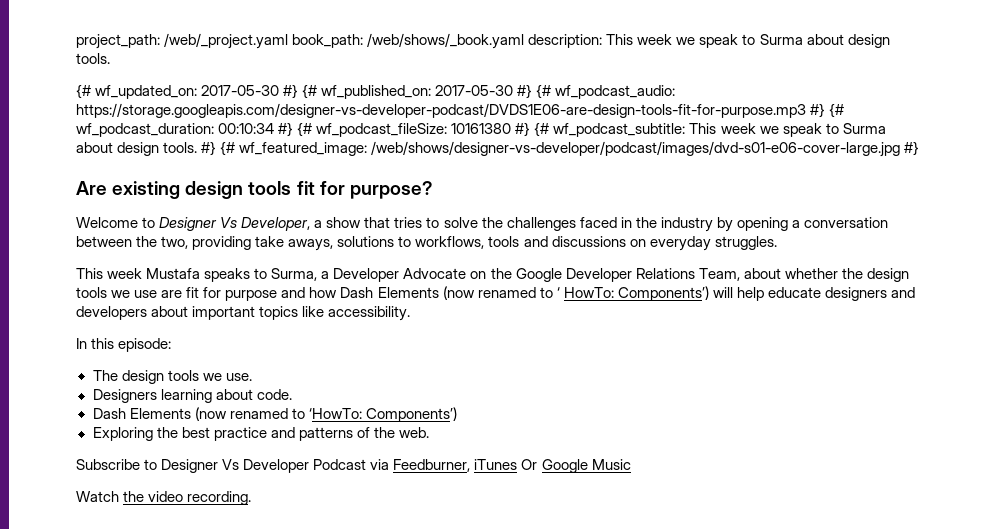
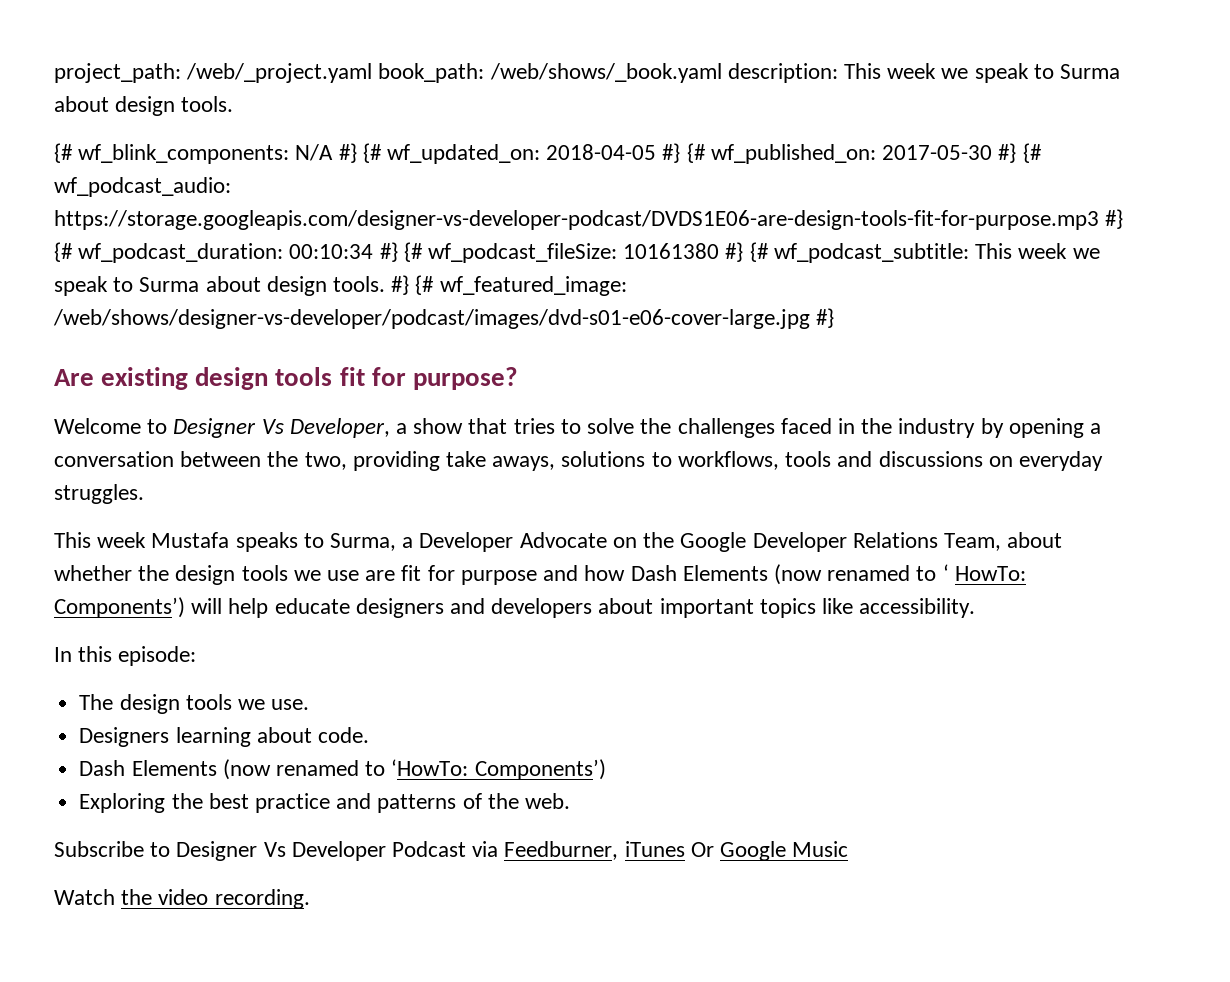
[95,85,280,99] wf_updated_on: 2017-05-30 -> [78,143,657,164] wf_blink_components: N/A #} {# wf_updated_on: 2018-04-05

